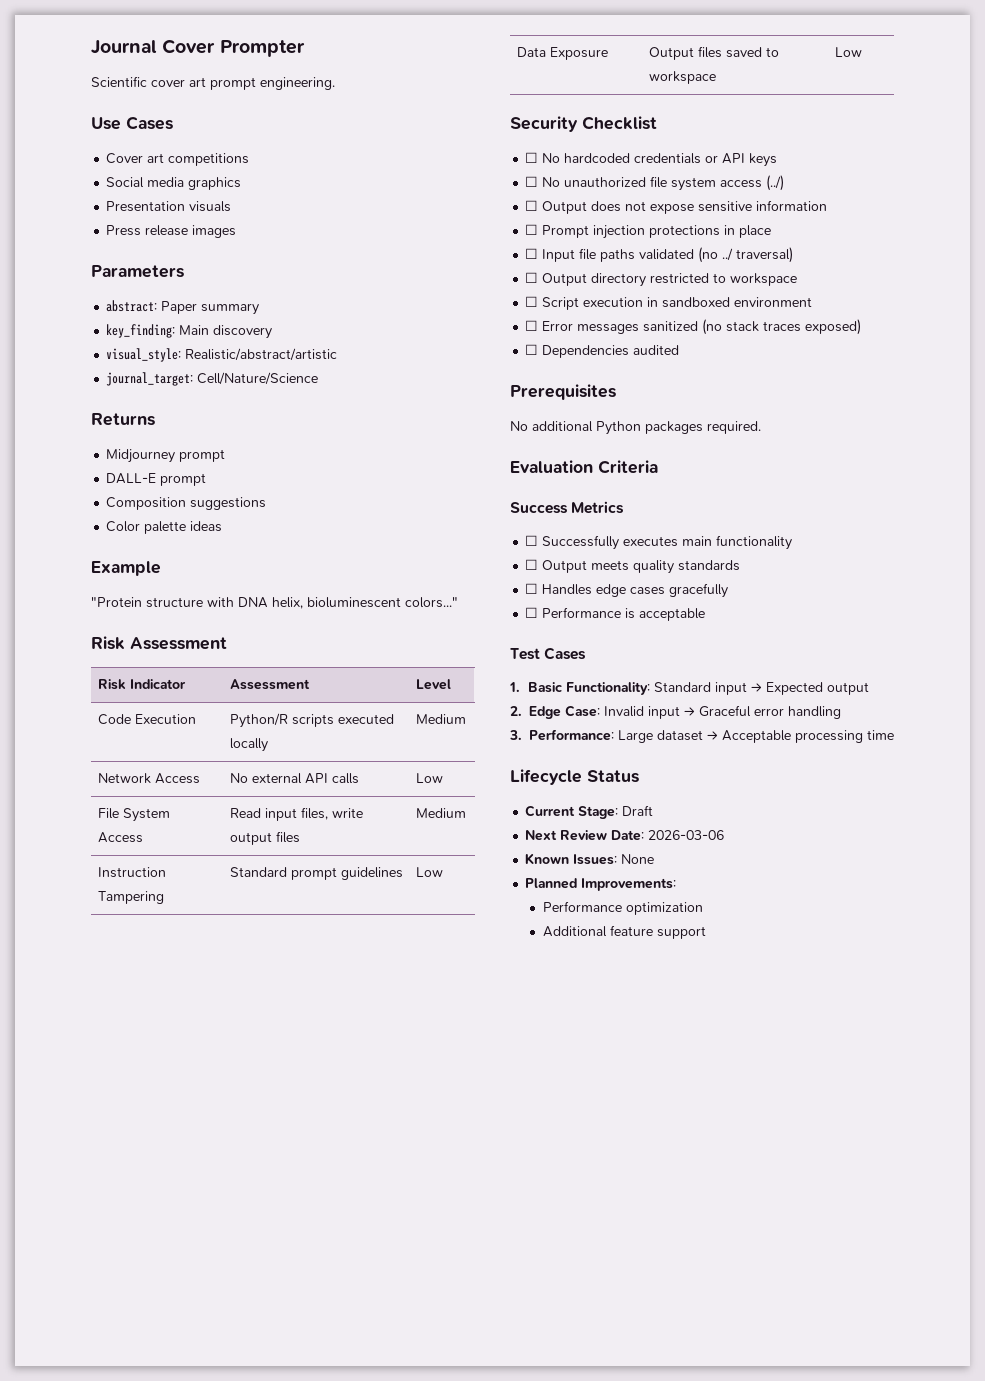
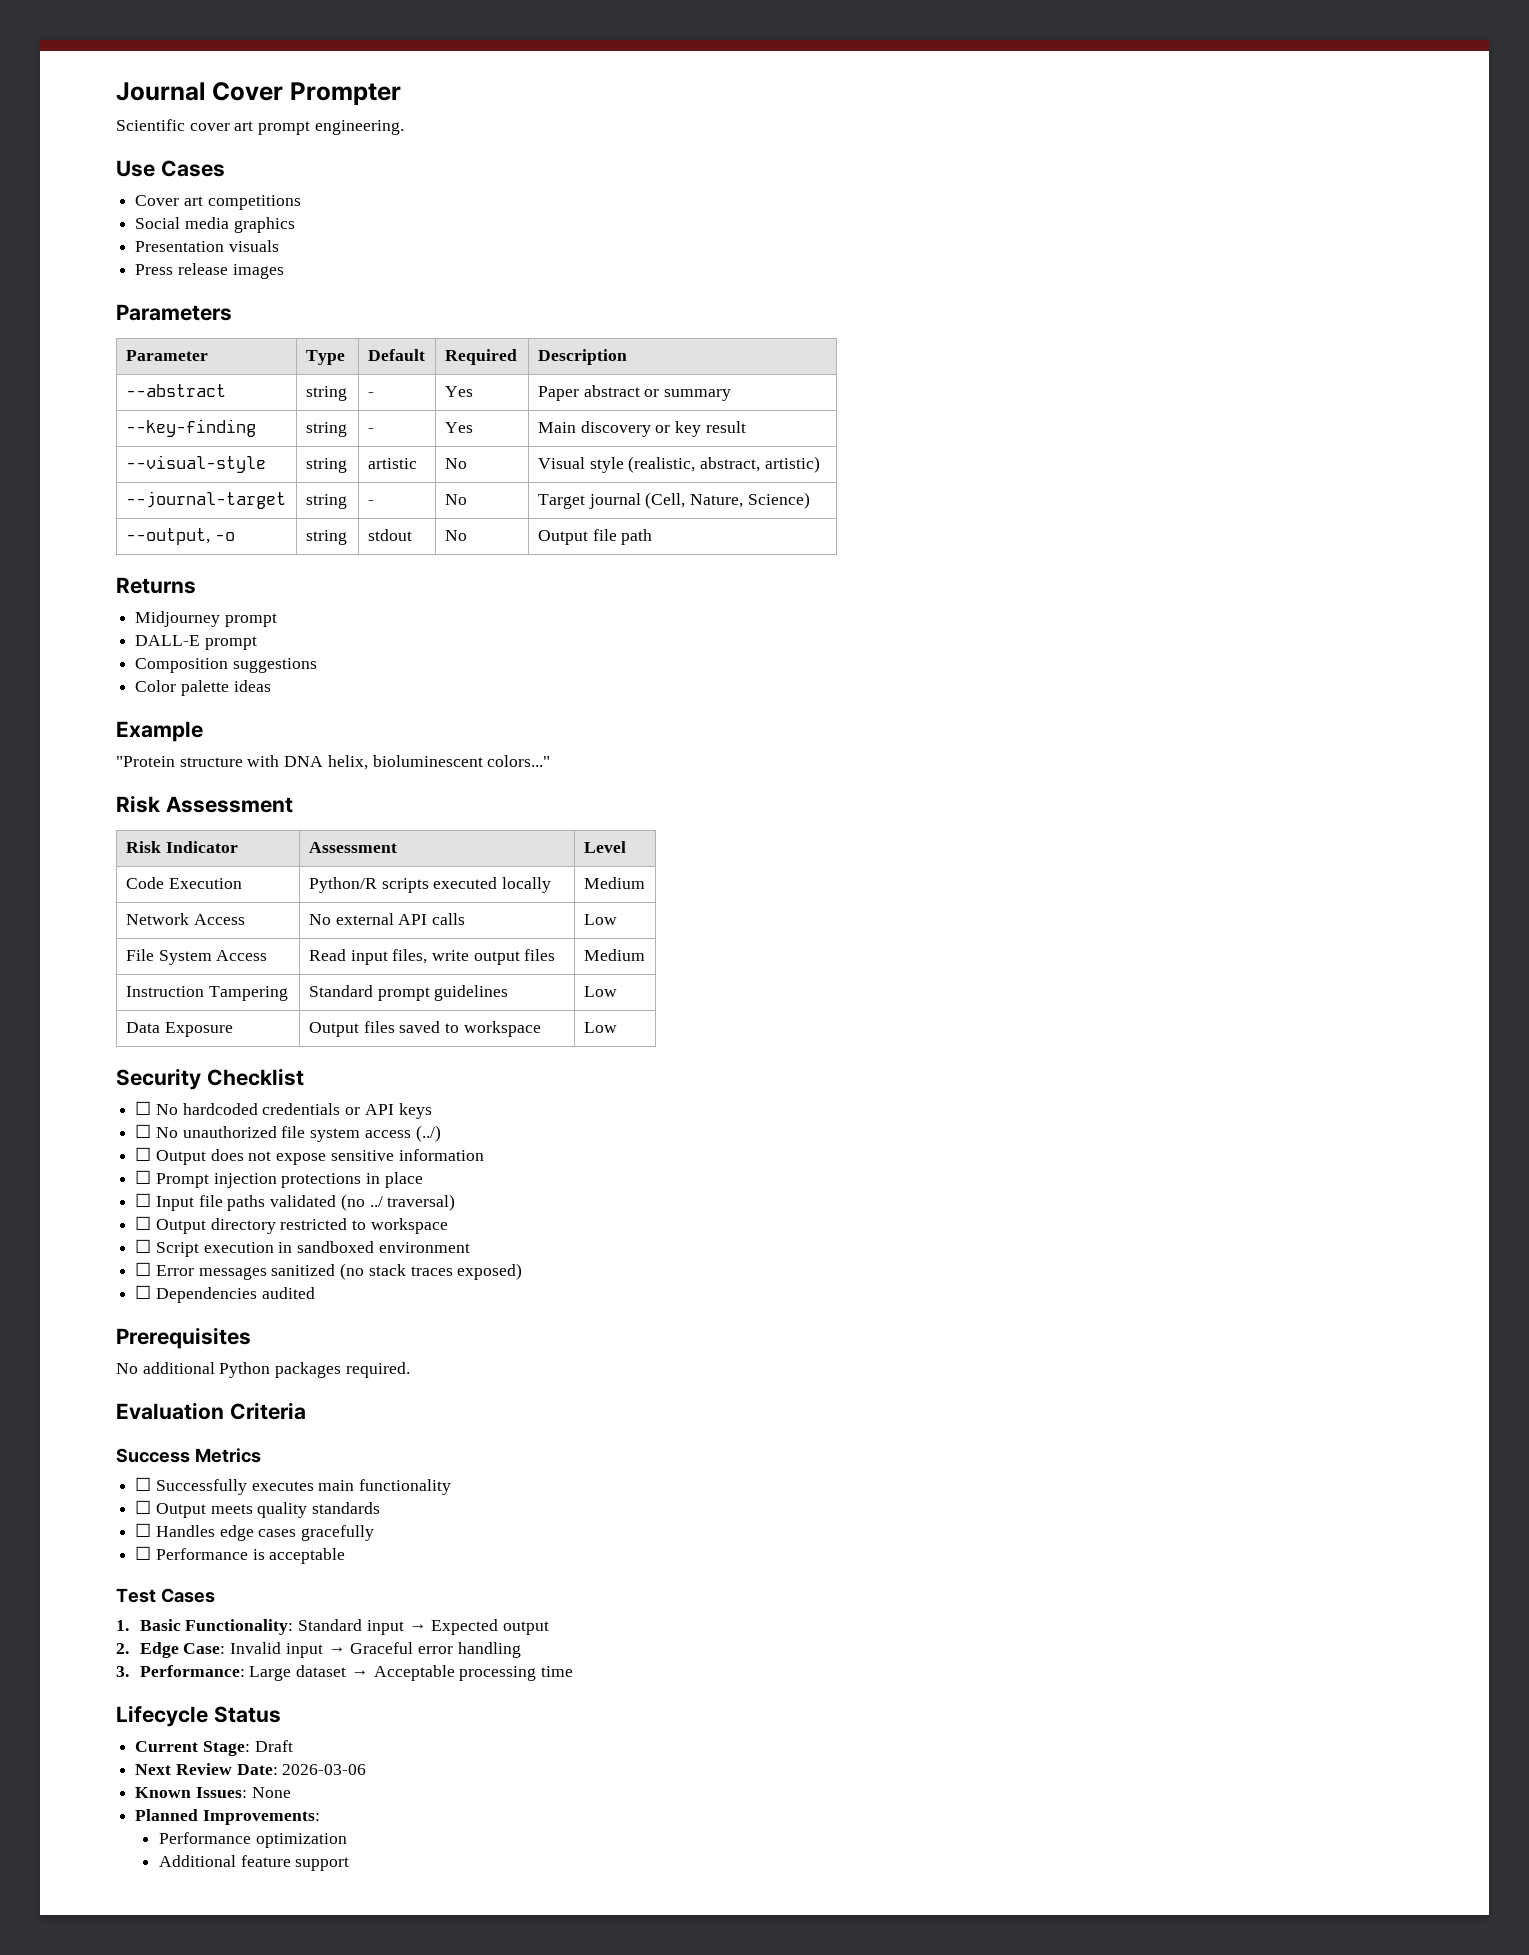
[106,300,260,315] [106,324,273,339] [106,348,338,362] [106,372,319,386] // abstract: Paper summary // key_finding: Main discovery // visual_style: Realistic/abstract/artistic // journal_target: Cell/Nature/Science -> [125,350,208,361] [305,350,345,365] [367,349,425,361] [444,349,517,365] [537,349,627,365] [125,384,226,397] [305,386,347,401] [367,392,374,397] [444,386,473,397] [537,385,732,401] [125,419,256,437] [305,422,347,437] [367,428,374,433] [444,422,473,433] [537,421,746,437] [125,455,266,473] [305,458,347,473] [367,458,417,469] [444,458,467,469] [537,456,820,473] [125,491,286,509] [305,494,347,509] [367,500,374,505] [444,494,467,505] [537,492,810,509] [125,528,235,545] [305,530,347,545] [367,529,412,541] [444,530,467,541] [537,529,653,545] // Parameter | Type | Default | Required | Description // --abstract | string | - | Yes | Paper abstract or summary // --key-finding | string | - | Yes | Main discovery or key result // --visual-style | string | artistic | No | Visual style (realistic, abstract, artistic) // --journal-target | string | - | No | Target journal (Cell, Nature, Science) // --output, -o | string | stdout | No | Output file path

